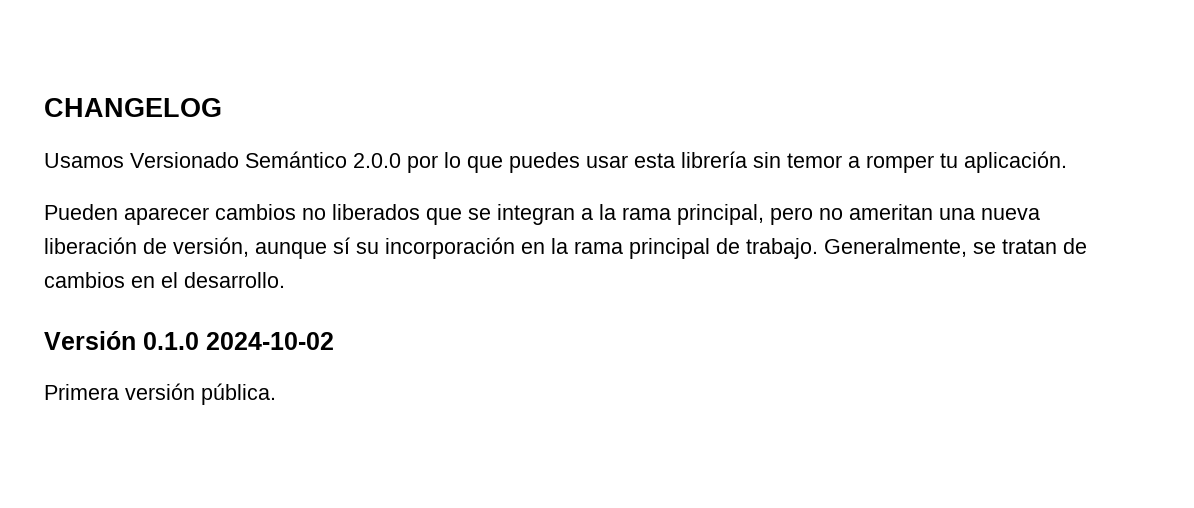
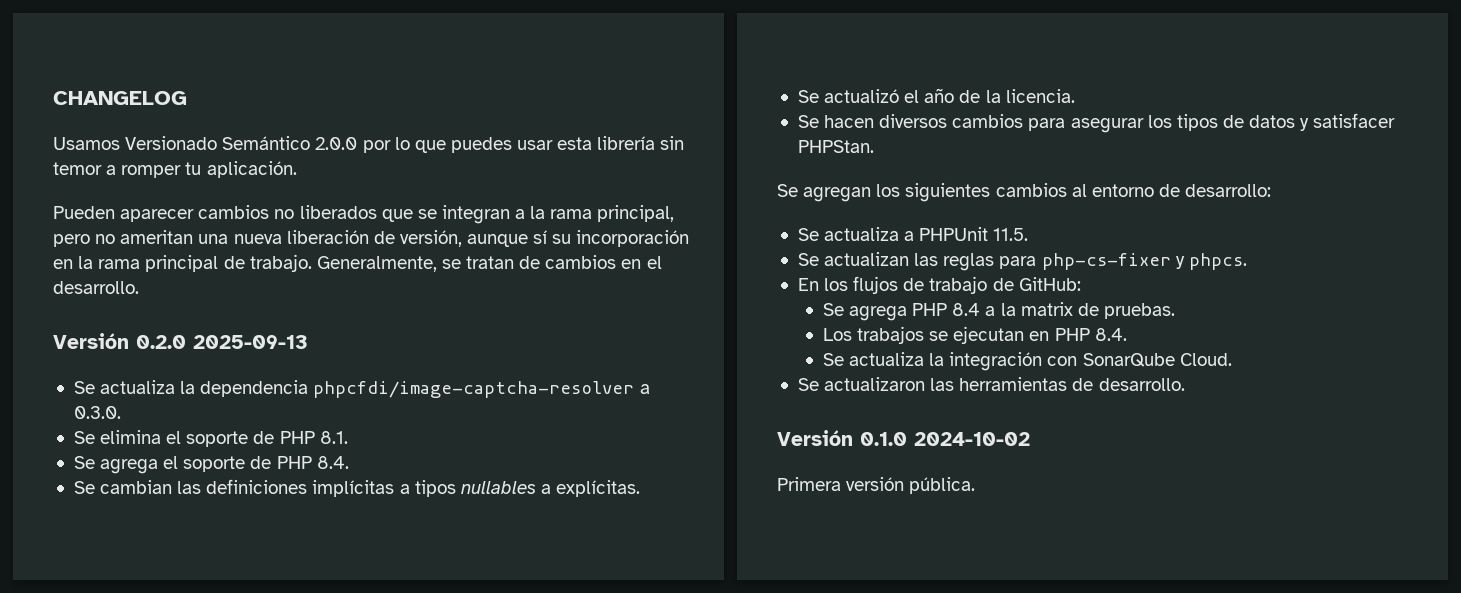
(285, 280) none -> [53,333,308,349] [73,380,650,398] [73,406,121,419] [73,430,348,447] [73,456,349,474] [73,479,641,497] [797,88,1075,103] [797,113,1396,133] [797,140,874,153] [777,183,1272,202] [797,227,1029,241] [797,252,1247,271] [797,276,1081,294] [822,302,1175,321] [822,326,1127,344] [822,352,1232,371] [797,377,1185,391] // Versión 0.2.0 2025-09-13 // Se actualiza la dependencia phpcfdi/image-captcha-resolver a 0.3.0. // Se elimina el soporte de PHP 8.1. // Se agrega el soporte de PHP 8.4. // Se cambian las definiciones implícitas a tipos nullables a explícitas. // Se actualizó el año de la licencia. // Se hacen diversos cambios para asegurar los tipos de datos y satisfacer PHPStan. // Se agregan los siguientes cambios al entorno de desarrollo: // Se actualiza a PHPUnit 11.5. // Se actualizan las reglas para php-cs-fixer y phpcs. // En los flujos de trabajo de GitHub: // Se agrega PHP 8.4 a la matrix de pruebas. // Los trabajos se ejecutan en PHP 8.4. // Se actualiza la integración con SonarQube Cloud. // Se actualizaron las herramientas de desarrollo.

